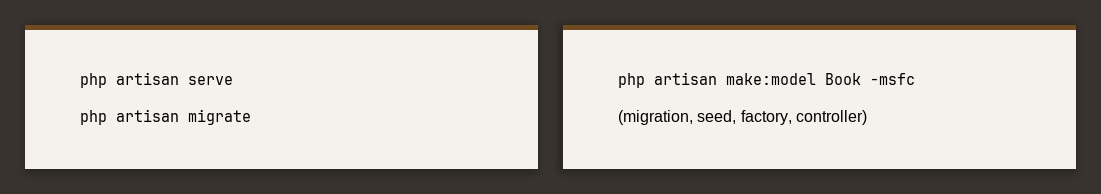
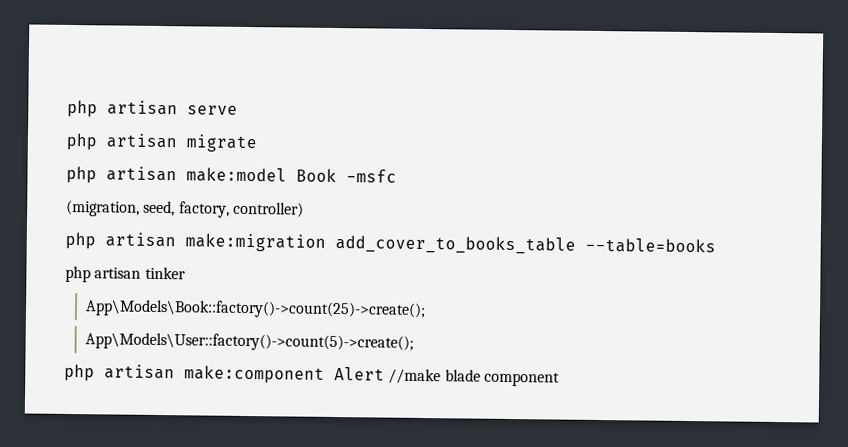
(867, 117) none -> [65,231,716,255] [65,265,186,283] [85,299,427,320] [85,332,415,352] [64,363,560,387] // php artisan make:migration add_cover_to_books_table --table=books // php artisan tinker // App\Models\Book::factory()->count(25)->create(); // App\Models\User::factory()->count(5)->create(); // php artisan make:component Alert //make blade component

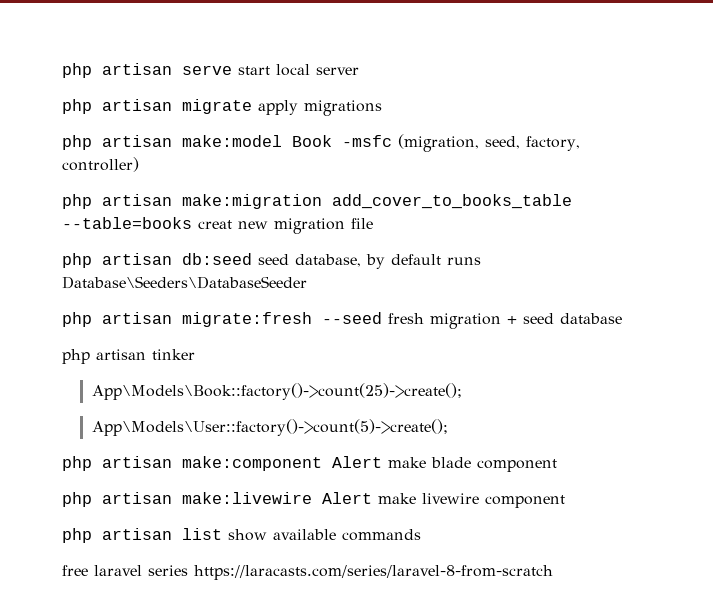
(238, 110) none -> [238,64,359,76] start local server
(257, 143) none -> [258,100,382,116] apply migrations
(397, 176) // -> (392, 141) none
(716, 245) none -> [198,218,373,234] [62,253,481,269] [62,276,307,289] [62,312,622,329] creat new migration file // php artisan db:seed seed database, by default runs Database\Seeders\DatabaseSeeder // php artisan migrate:fresh --seed fresh migration + seed database
[388,368,442,385] //make -> [388,457,426,468] make
(560, 379) none -> [62,492,565,508] [62,528,421,543] [62,565,553,580] // php artisan make:livewire Alert make livewire component // php artisan list show available commands // free laravel series https://laracasts.com/series/laravel-8-from-scratch

